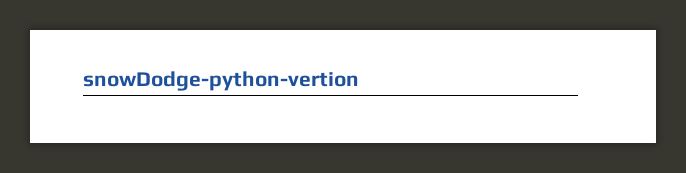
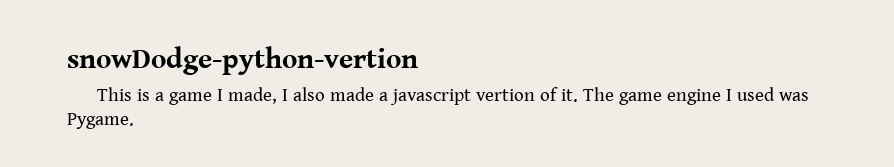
(359, 81) none -> [96,87,809,105] [67,113,134,129] // This is a game I made, I also made a javascript vertion of it. The game engine I used was Pygame.

